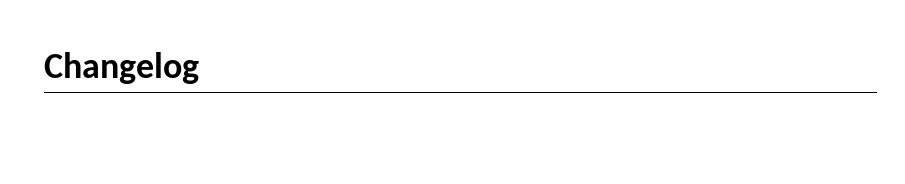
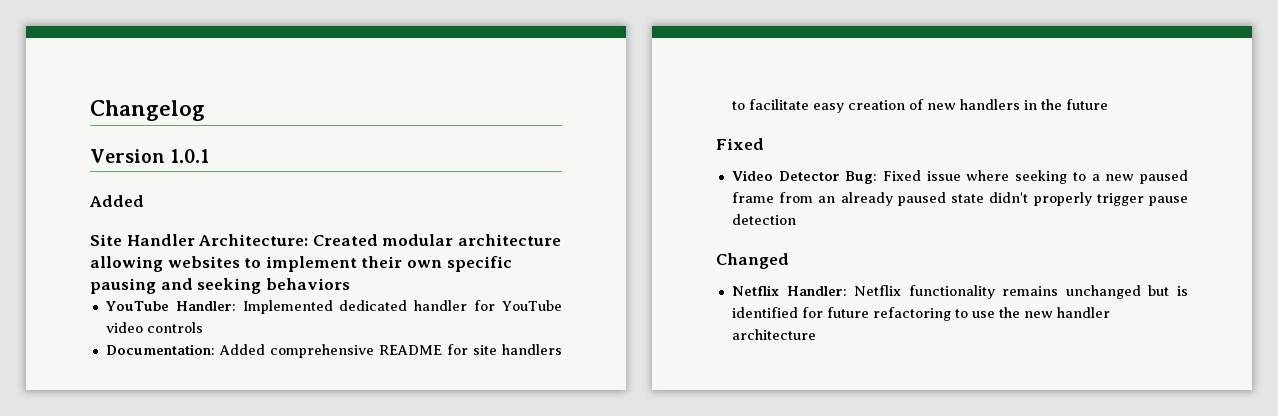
(199, 68) none -> [90,149,210,163] [89,195,144,207] [90,234,561,246] [90,256,512,272] [90,278,350,294] [105,300,563,314] [105,322,203,333] [105,344,562,358] [731,99,1108,113] [716,138,764,150] [731,170,1188,184] [731,192,1188,206] [731,214,796,225] [716,253,789,269] [731,285,1188,299] [731,307,1110,321] [731,329,816,340] // Version 1.0.1 // Added // Site Handler Architecture: Created modular architecture allowing websites to implement their own specific pausing and seeking behaviors // YouTube Handler: Implemented dedicated handler for YouTube video controls // Documentation: Added comprehensive README for site handlers to facilitate easy creation of new handlers in the future // Fixed // Video Detector Bug: Fixed issue where seeking to a new paused frame from an already paused state didn't properly trigger pause detection // Changed // Netflix Handler: Netflix functionality remains unchanged but is identified for future refactoring to use the new handler architecture

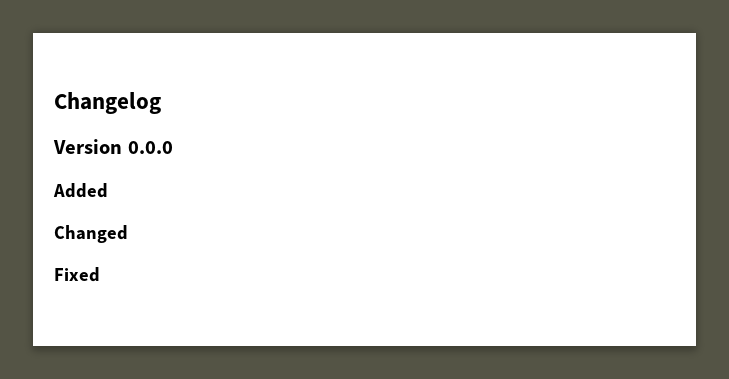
[170,149,210,163] 1.0.1 -> [127,141,173,154] 0.0.0
[90,234,561,246] [90,256,512,272] [90,278,350,294] [105,300,563,314] [105,322,203,333] [105,344,562,358] [731,99,1108,113] [716,138,764,150] [731,170,1188,184] [731,192,1188,206] [731,214,796,225] [716,253,789,269] [731,285,1188,299] [731,307,1110,321] [731,329,816,340] Site Handler Architecture: Created modular architecture allowing websites to implement their own specific pausing and seeking behaviors // YouTube Handler: Implemented dedicated handler for YouTube video controls // Documentation: Added comprehensive README for site handlers to facilitate easy creation of new handlers in the future // Fixed // Video Detector Bug: Fixed issue where seeking to a new paused frame from an already paused state didn't properly trigger pause detection // Changed // Netflix Handler: Netflix functionality remains unchanged but is identified for future refactoring to use the new handler architecture -> [54,225,128,243] [54,267,100,282] Changed // Fixed

